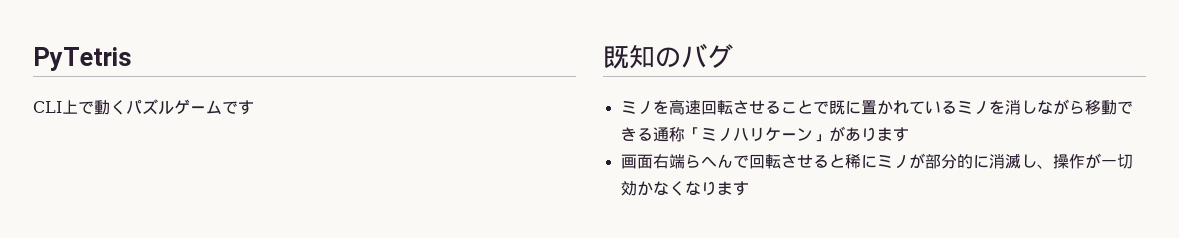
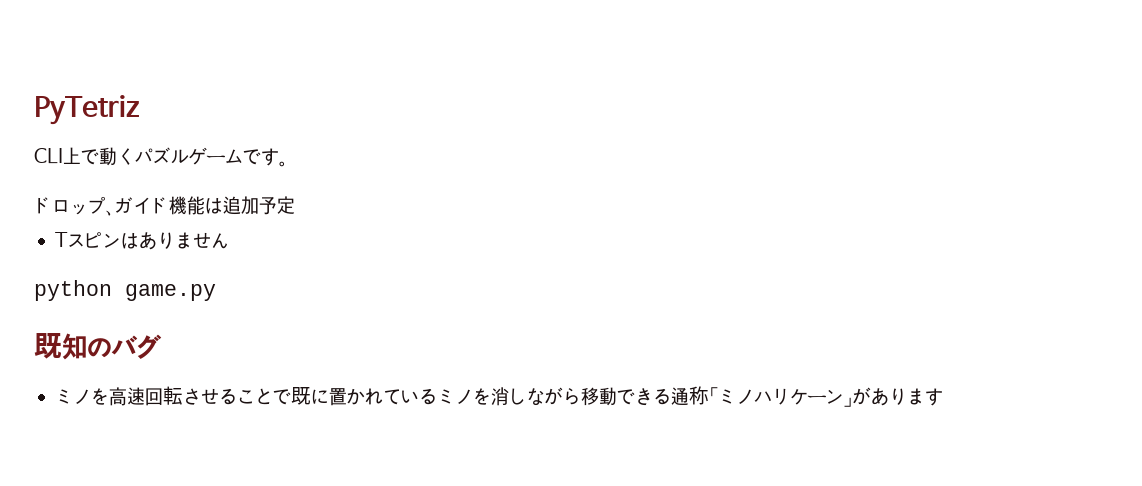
[33,47,132,71] PyTetris -> [34,95,139,125] PyTetriz
(254, 107) none -> [279,161,288,167] [34,196,295,216] [55,232,230,250] [34,280,216,301] 。 // ドロップ、ガイド機能は追加予定 // Tスピンはありません // python game.py
[620,153,1133,169] [620,181,749,196] // 画面右端らへんで回転させると稀にミノが部分的に消滅し、操作が一切効かなくなります -> (944, 397) none

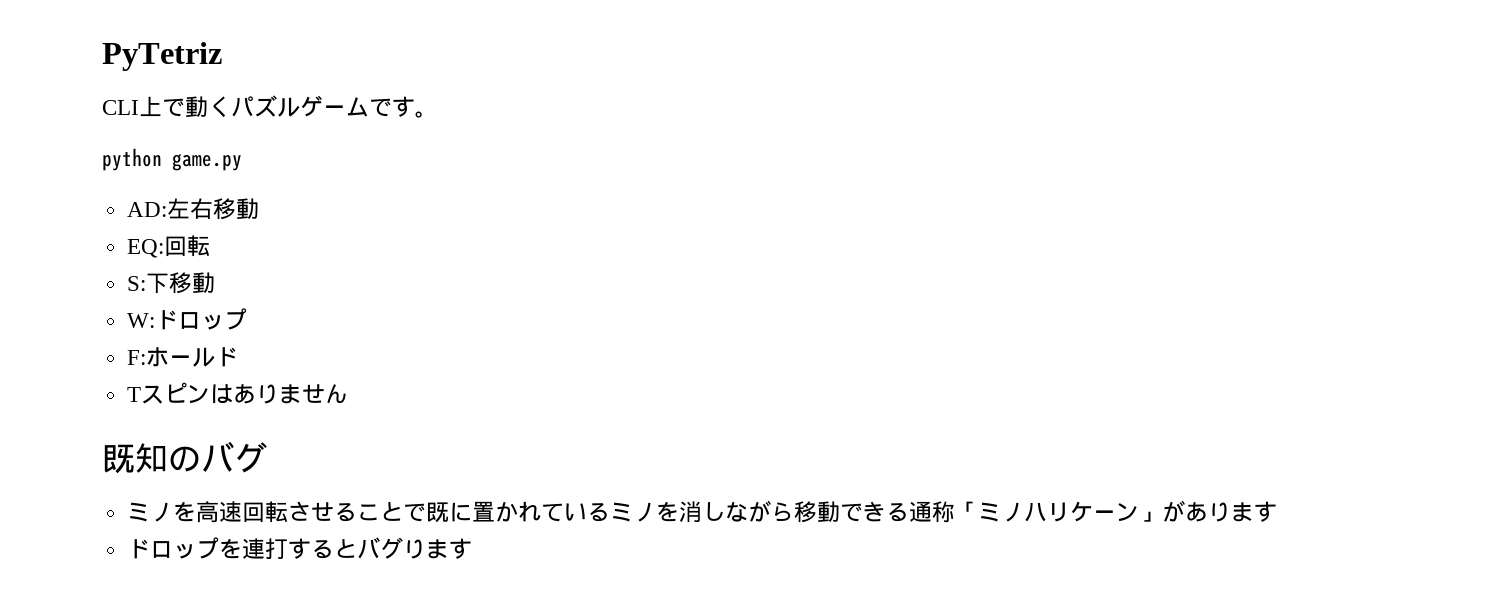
[34,196,295,216] ドロップ、ガイド機能は追加予定 -> [102,148,242,171] [127,198,260,220] [127,235,211,258] [127,272,216,294] [127,308,248,330] [127,347,239,367] python game.py // AD:左右移動 // EQ:回転 // S:下移動 // W:ドロップ // F:ホールド
[34,280,216,301] // python game.py -> (349, 394) none
(944, 397) none -> [127,537,473,560] // ドロップを連打するとバグります

